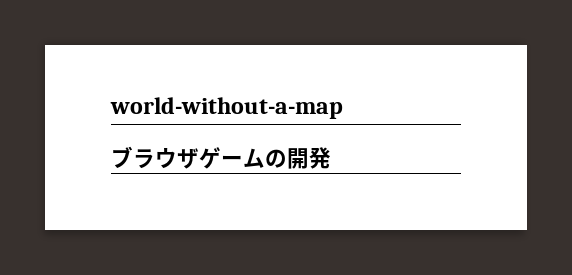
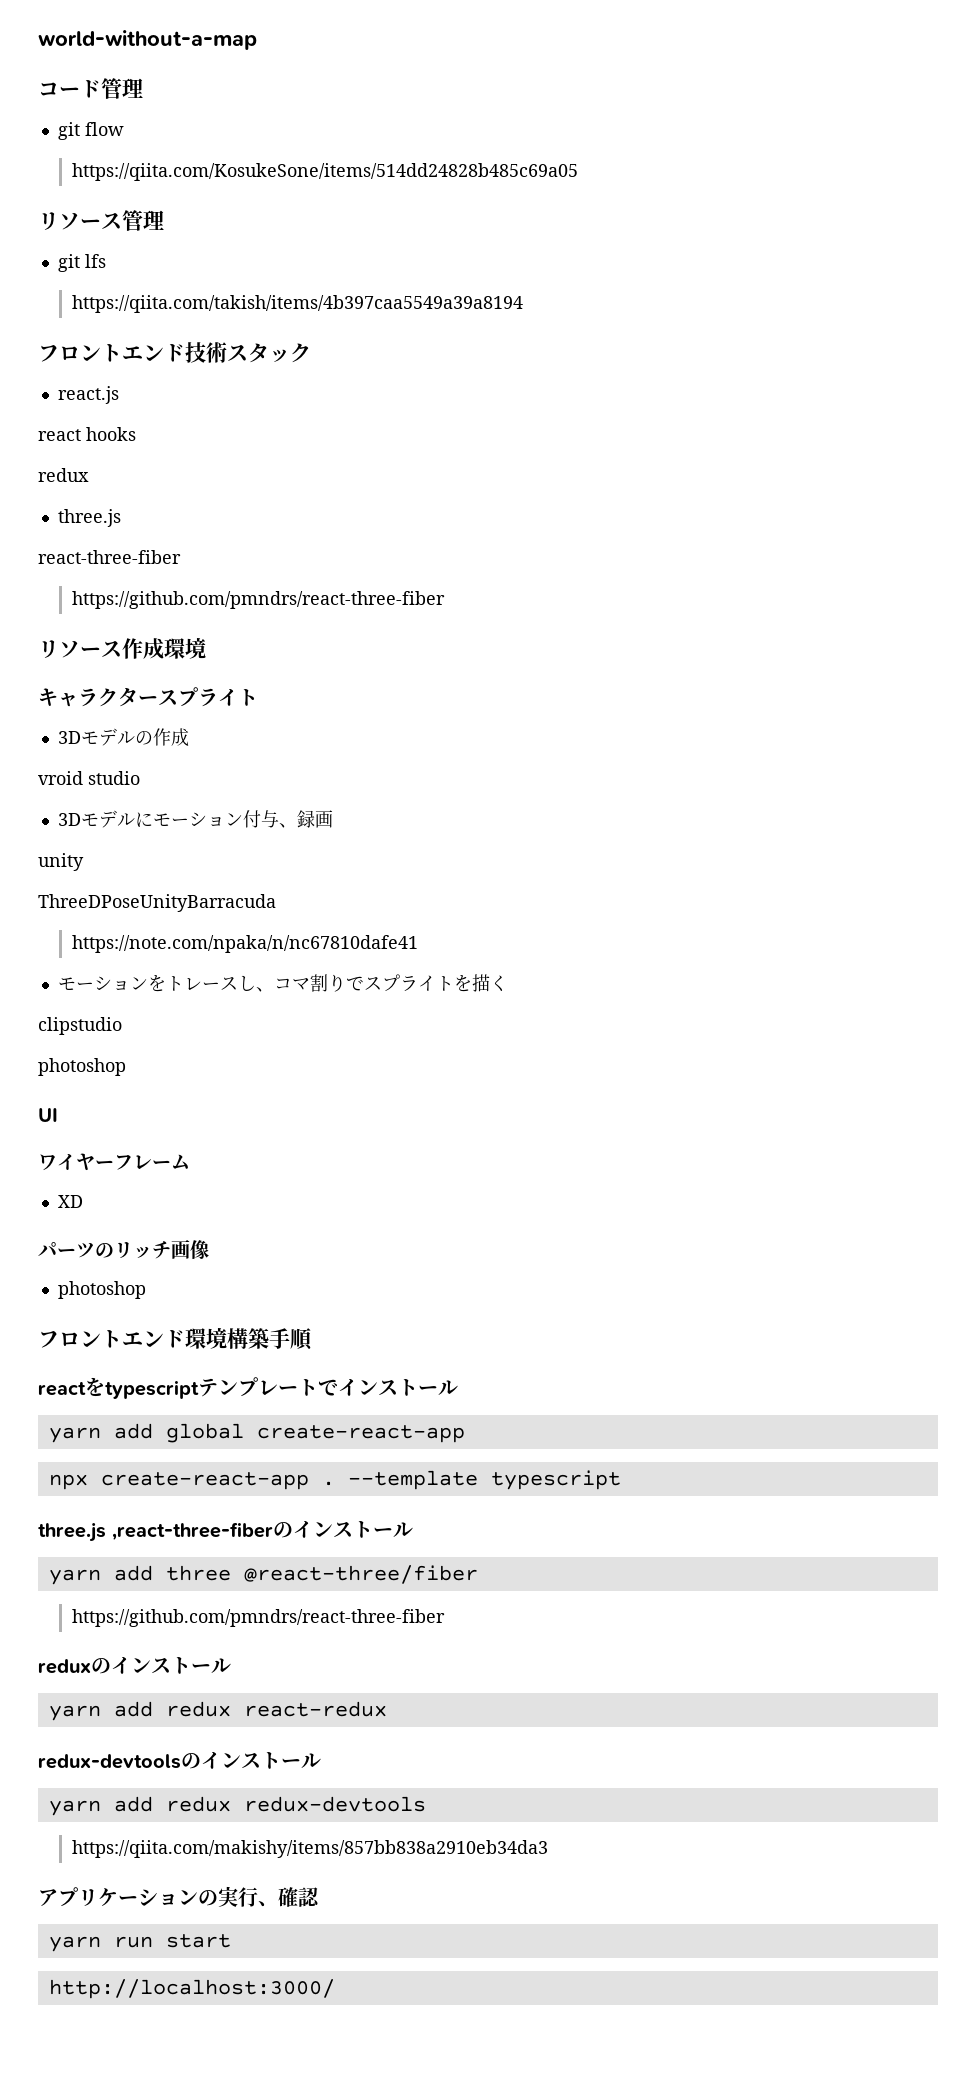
[111,146,331,169] ブラウザゲームの開発 -> [38,78,143,99] [57,122,124,140] [71,163,578,181] [38,210,164,231] [57,254,106,272] [71,295,523,313] [38,342,311,363] [57,386,119,404] [38,427,136,441] [38,468,89,482] [57,509,121,527] [38,550,181,564] [71,591,445,609] [38,638,206,660] [38,687,258,707] [57,728,189,746] [38,771,140,785] [57,810,333,828] [38,853,84,871] [38,894,276,912] [71,935,418,953] [57,974,508,992] [38,1017,122,1035] [38,1058,126,1076] [38,1108,58,1122] [38,1153,190,1171] [57,1195,83,1208] [38,1240,209,1260] [57,1281,146,1299] [38,1328,312,1350] [38,1377,458,1399] [48,1423,465,1443] [48,1470,621,1490] [38,1520,413,1542] [48,1565,478,1585] [71,1609,445,1627] [38,1656,231,1674] [48,1701,387,1721] [38,1751,321,1769] [48,1796,426,1816] [71,1840,548,1858] [38,1886,320,1907] [48,1934,231,1952] [48,1979,335,1999] コード管理 // git flow // https://qiita.com/KosukeSone/items/514dd24828b485c69a05 // リソース管理 // git lfs // https://qiita.com/takish/items/4b397caa5549a39a8194 // フロントエンド技術スタック // react.js // react hooks // redux // three.js // react-three-fiber // https://github.com/pmndrs/react-three-fiber // リソース作成環境 // キャラクタースプライト // 3Dモデルの作成 // vroid studio // 3Dモデルにモーション付与、録画 // unity // ThreeDPoseUnityBarracuda // https://note.com/npaka/n/nc67810dafe41 // モーションをトレースし、コマ割りでスプライトを描く // clipstudio // photoshop // UI // ワイヤーフレーム // XD // パーツのリッチ画像 // photoshop // フロントエンド環境構築手順 // reactをtypescriptテンプレートでインストール // yarn add global create-react-app // npx create-react-app . --template typescript // three.js ,react-three-fiberのインストール // yarn add three @react-three/fiber // https://github.com/pmndrs/react-three-fiber // reduxのインストール // yarn add redux react-redux // redux-devtoolsのインストール // yarn add redux redux-devtools // https://qiita.com/makishy/items/857bb838a2910eb34da3 // アプリケーションの実行、確認 // yarn run start // http://localhost:3000/

